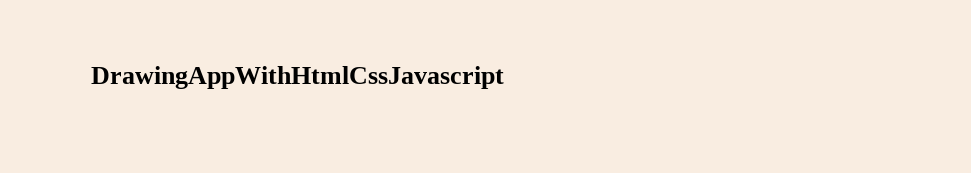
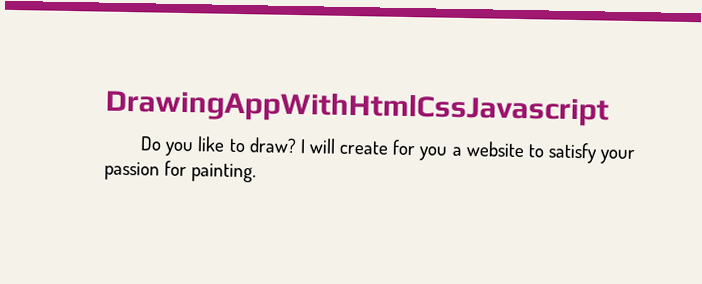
(504, 77) none -> [140,136,636,165] [104,160,257,183] // Do you like to draw? I will create for you a website to satisfy your passion for painting.

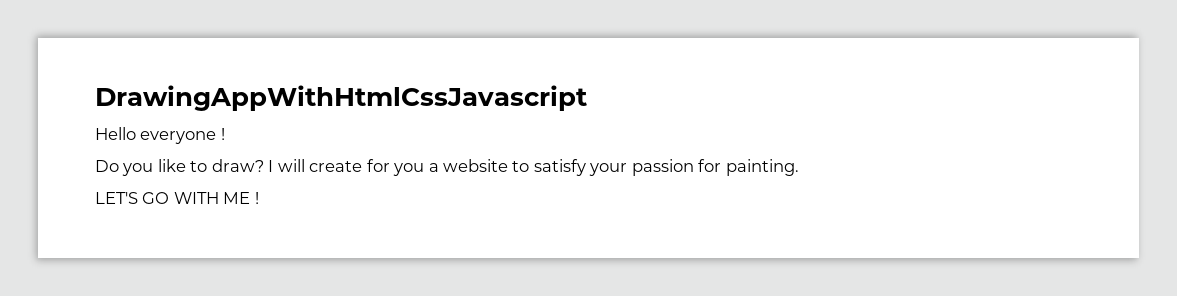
(609, 108) none -> [95,127,225,144] // Hello everyone !
(257, 173) none -> [95,192,259,204] // LET'S GO WITH ME !

